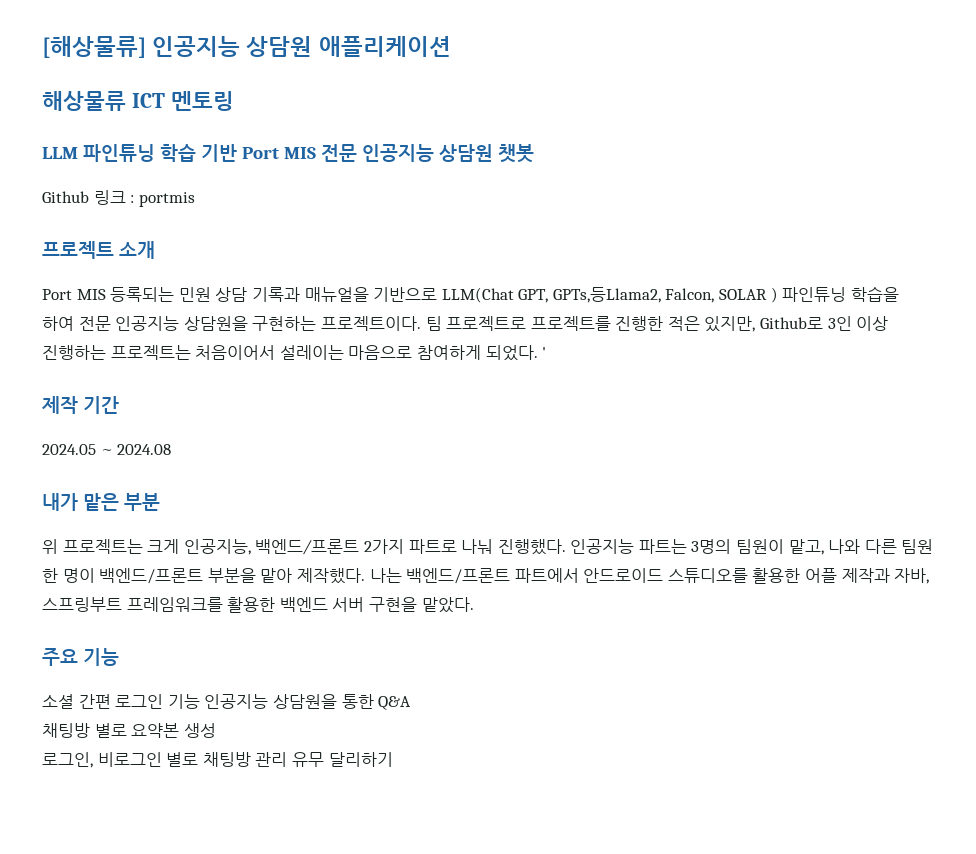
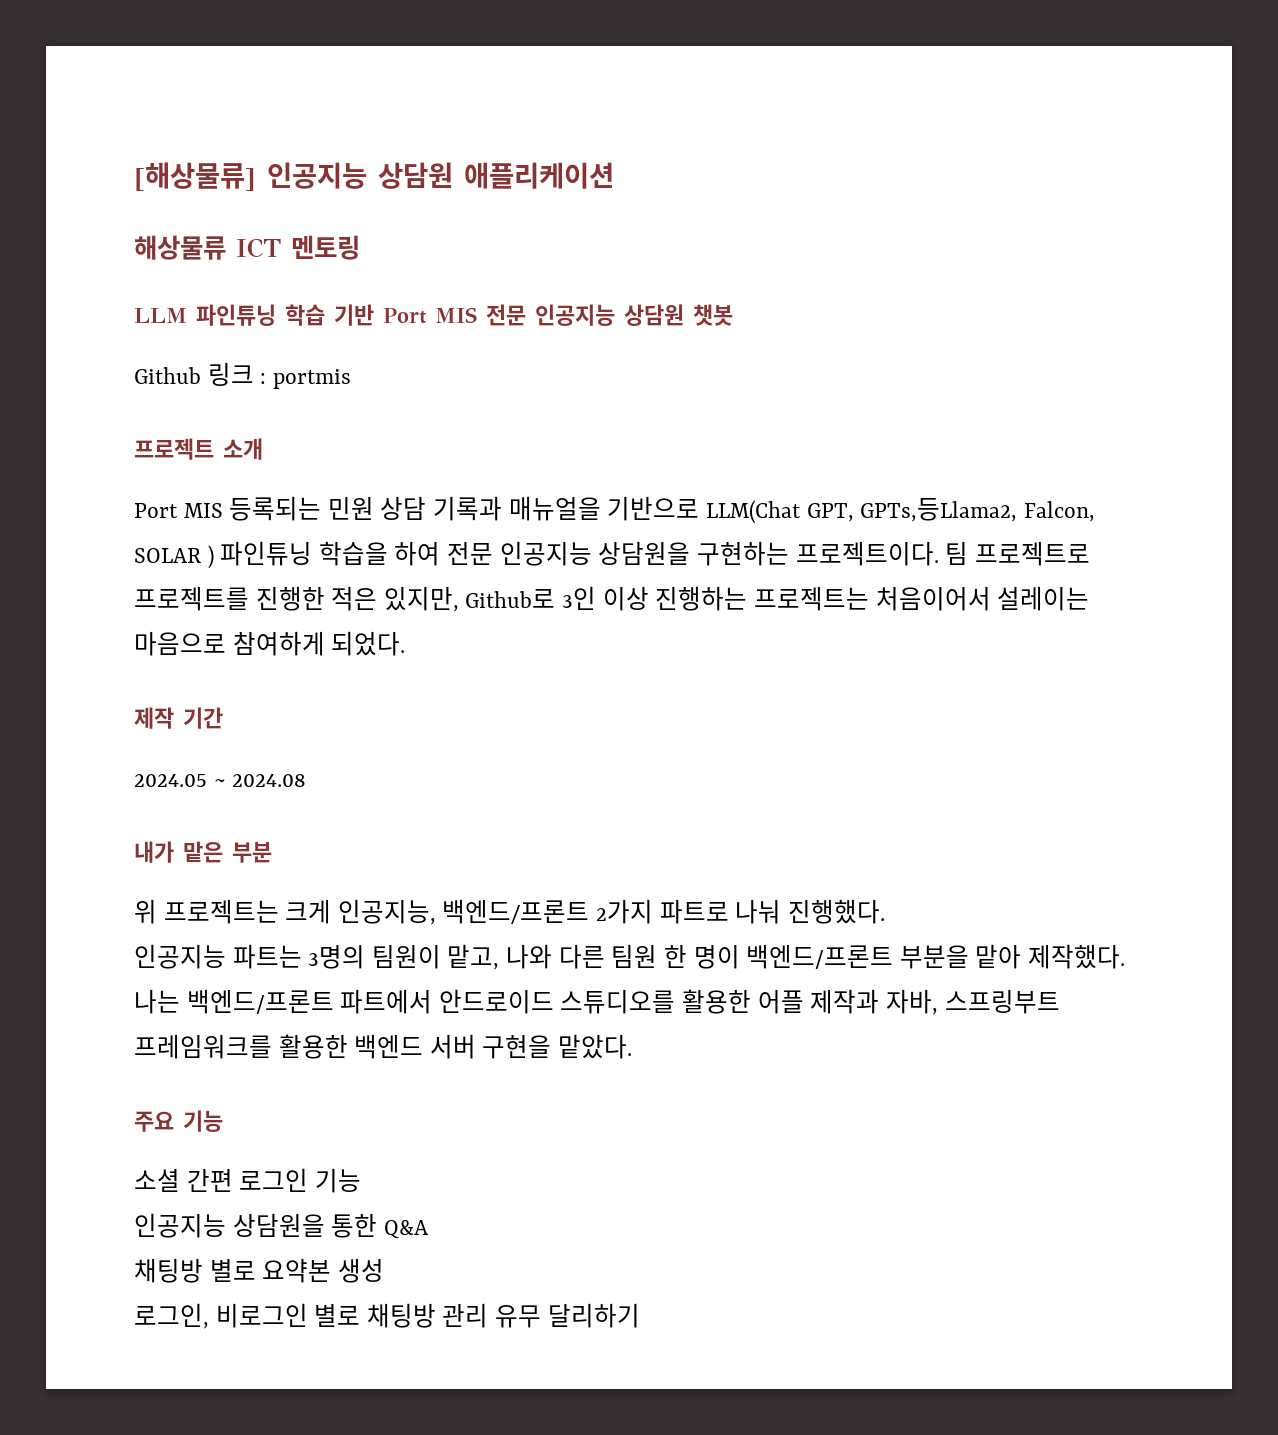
[542,347,547,358] ' -> (406, 643) none
(566, 547) none -> (885, 911) //
(200, 701) none -> (361, 1180) //

